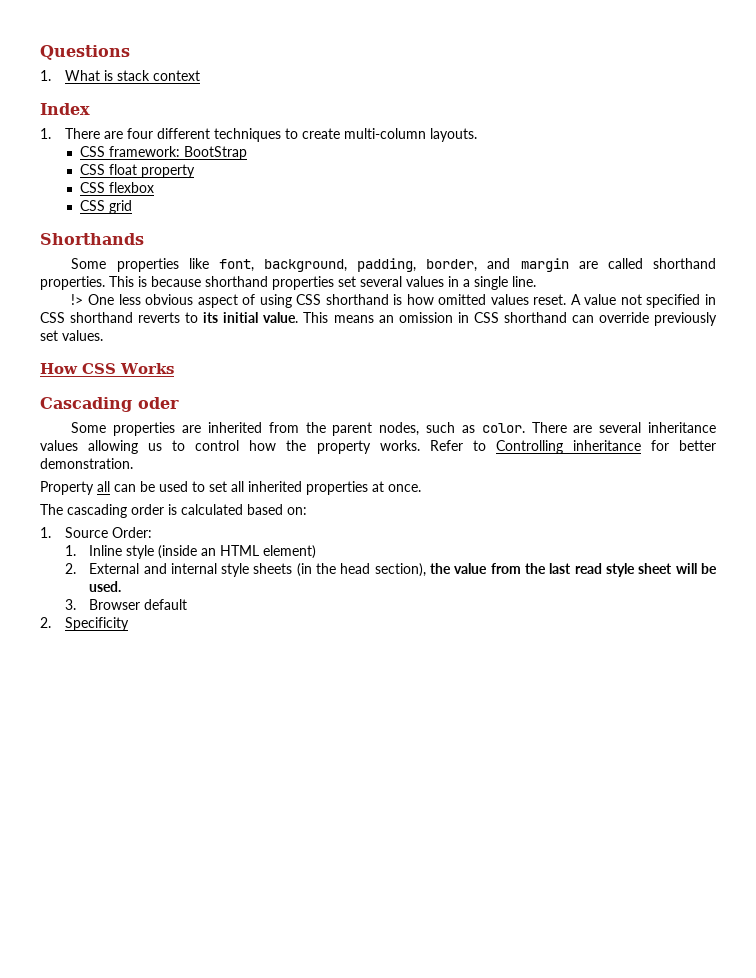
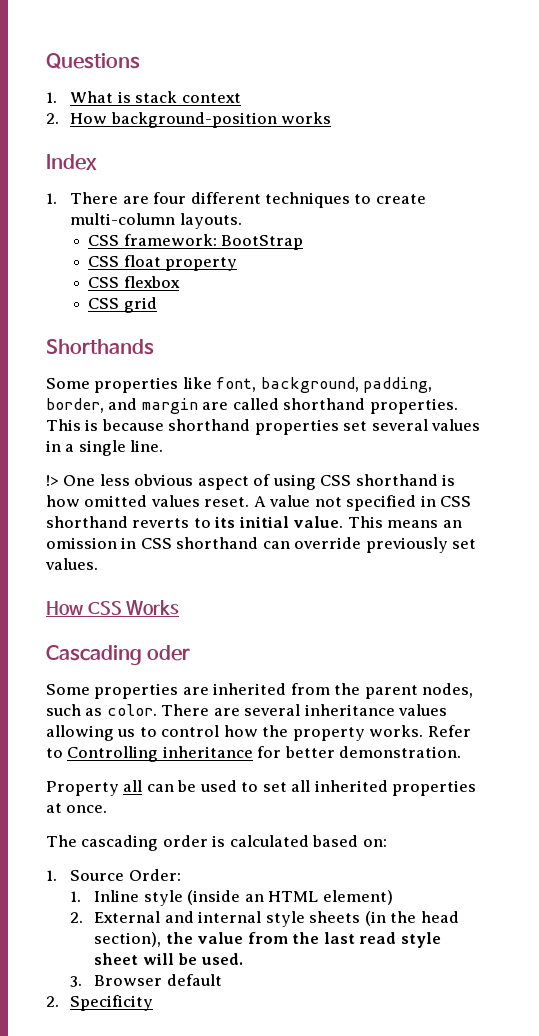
(200, 75) none -> [46,112,332,128] // 2. How background-position works

